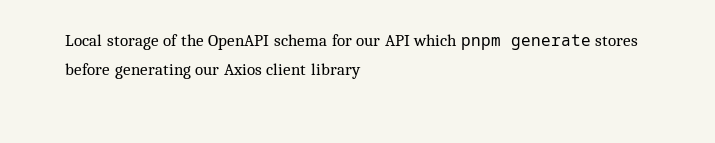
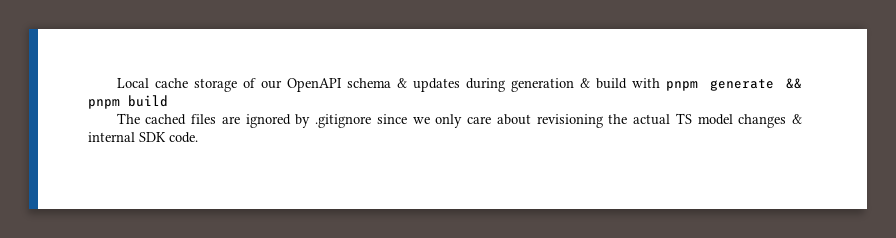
(102, 40) none -> [154,78,188,88] cache
[180,34,204,46] the -> [260,80,282,89] our
[331,34,639,50] [65,63,361,79] for our API which pnpm generate stores before generating our Axios client library -> [396,78,802,92] [88,95,168,109] [116,113,803,128] [88,132,198,143] & updates during generation & build with pnpm generate && pnpm build // The cached files are ignored by .gitignore since we only care about revisioning the actual TS model changes & internal SDK code.

